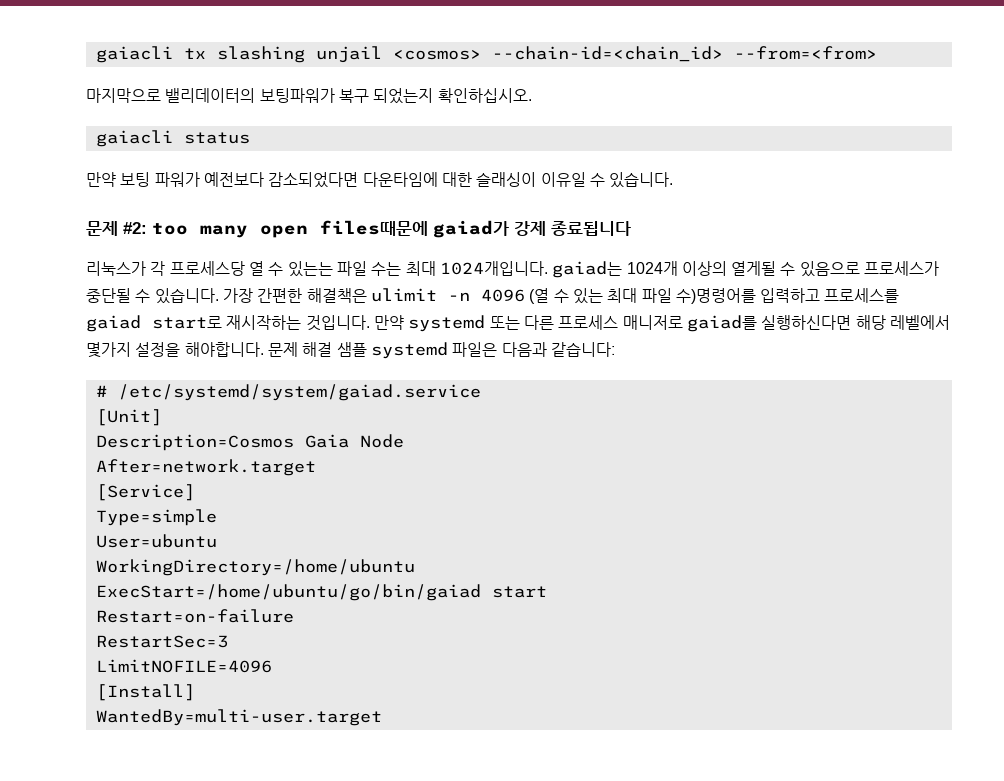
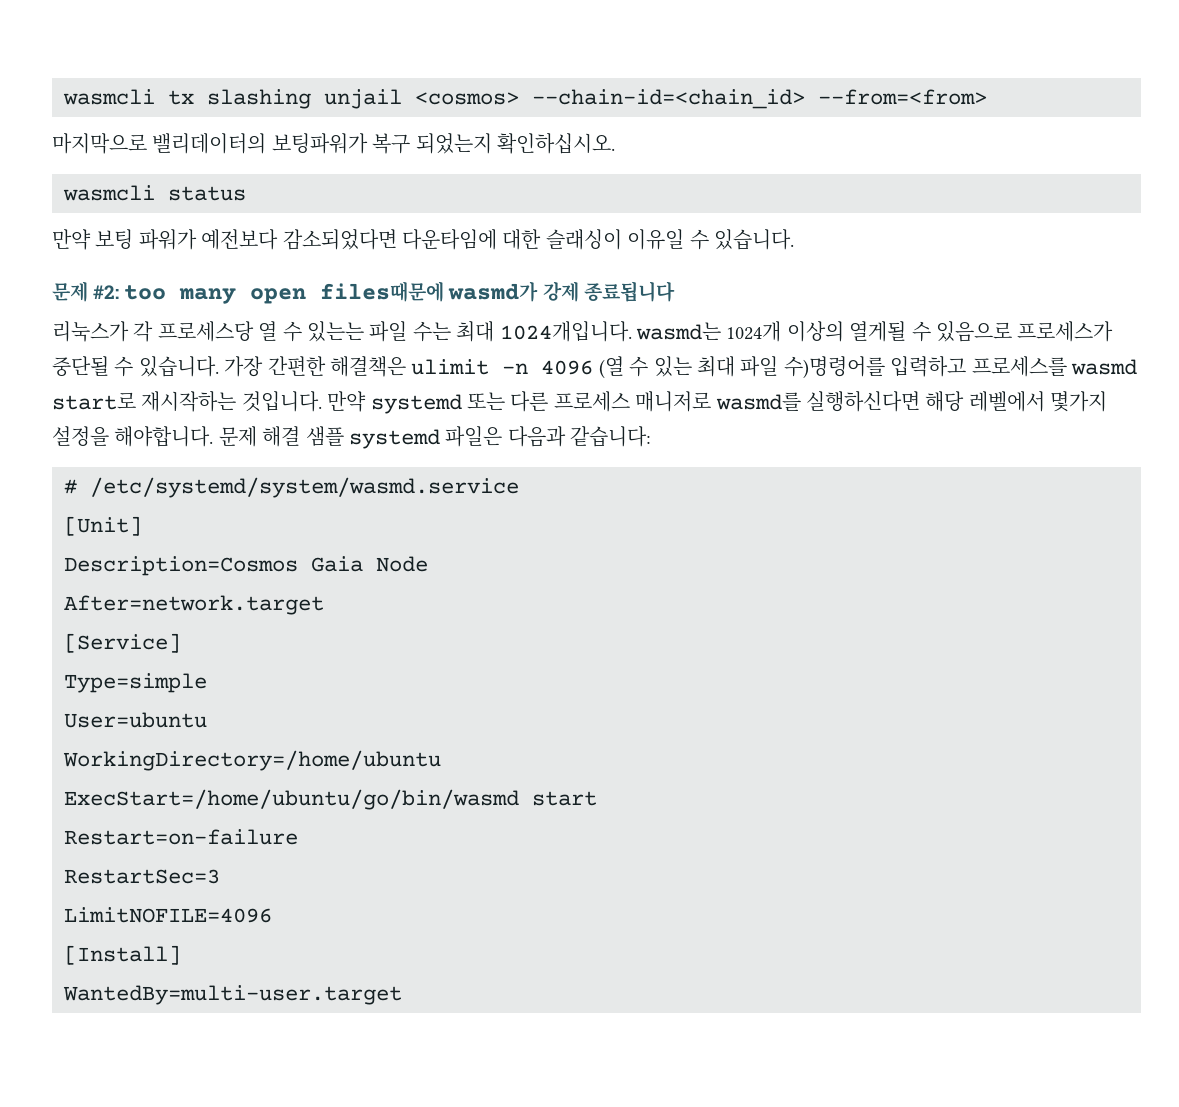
[95,46,173,63] gaiacli -> [63,89,155,105] wasmcli
[95,130,173,147] gaiacli -> [63,185,155,201] wasmcli
[433,220,509,238] gaiad가 -> [448,281,539,302] wasmd가
[552,261,623,278] gaiad는 -> [635,322,721,340] wasmd는
[86,315,141,332] gaiad -> [1070,359,1137,375] wasmd
[686,315,757,332] gaiad를 -> [715,392,801,411] wasmd를
[117,384,481,401] /etc/systemd/system/gaiad.service -> [90,477,519,498] /etc/systemd/system/wasmd.service
[95,584,481,601] ExecStart=/home/ubuntu/go/bin/gaiad -> [64,789,519,810] ExecStart=/home/ubuntu/go/bin/wasmd

